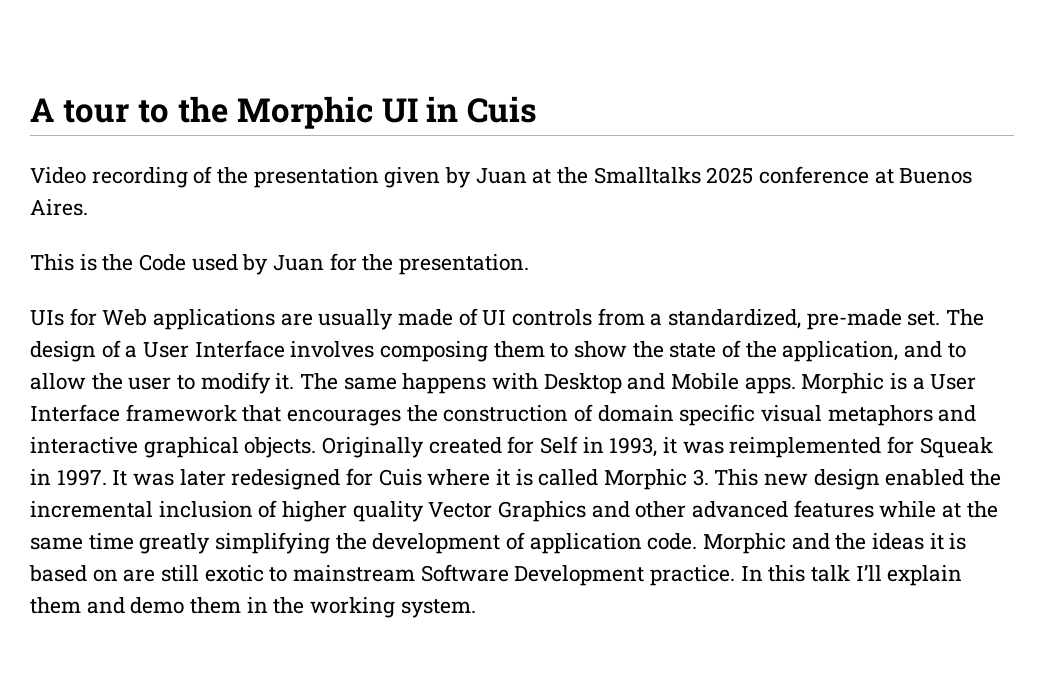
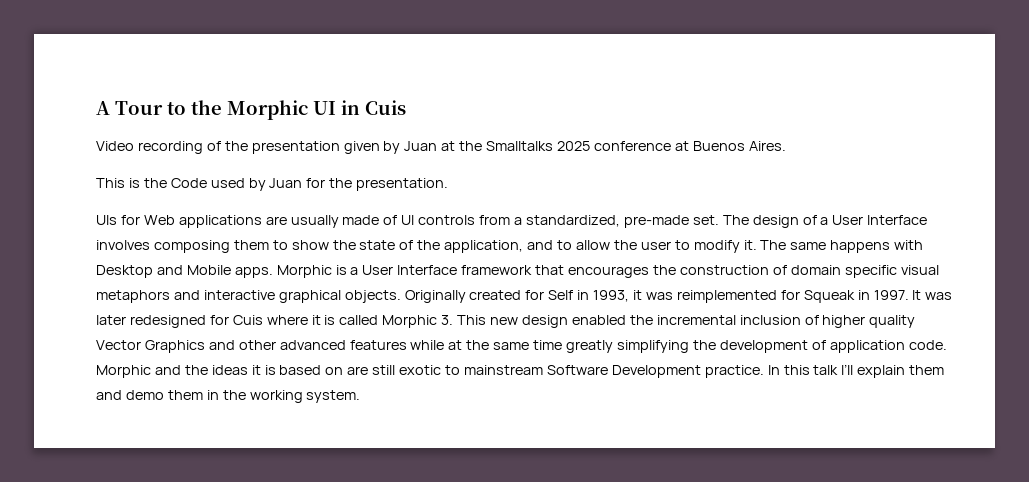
[62,100,129,123] tour -> [115,101,163,115] Tour

